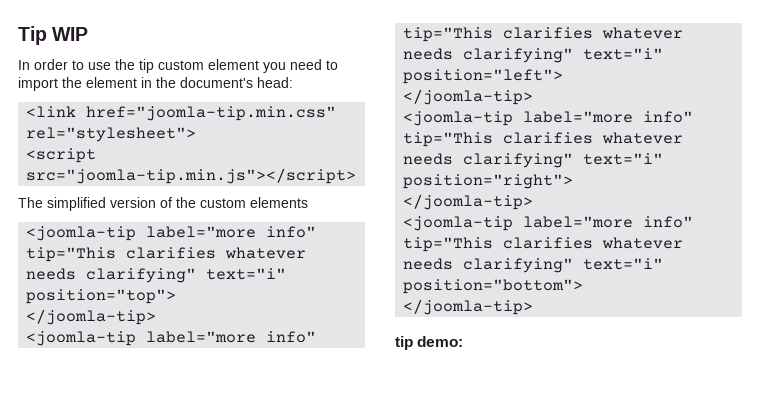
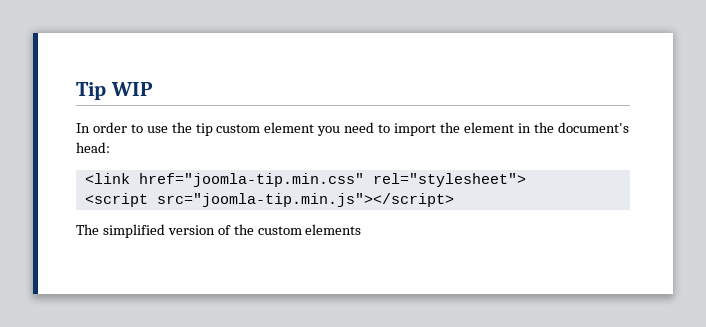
[26,226,317,241] [26,247,307,262] [26,268,287,283] [26,289,177,304] [26,309,157,325] [26,331,317,346] [403,27,684,42] [403,48,664,63] [403,69,564,84] [403,89,534,105] [403,111,694,126] [403,132,684,147] [403,153,664,168] [403,174,574,189] [403,194,534,210] [403,216,694,231] [403,237,684,252] [403,258,664,273] [403,279,584,294] [403,299,534,315] [395,336,464,350] // <joomla-tip label="more info" tip="This clarifies whatever needs clarifying" text="i" position="top"> // </joomla-tip> // <joomla-tip label="more info" tip="This clarifies whatever needs clarifying" text="i" position="left"> // </joomla-tip> // <joomla-tip label="more info" tip="This clarifies whatever needs clarifying" text="i" position="right"> // </joomla-tip> // <joomla-tip label="more info" tip="This clarifies whatever needs clarifying" text="i" position="bottom"> // </joomla-tip> // tip demo: -> (362, 229) none

